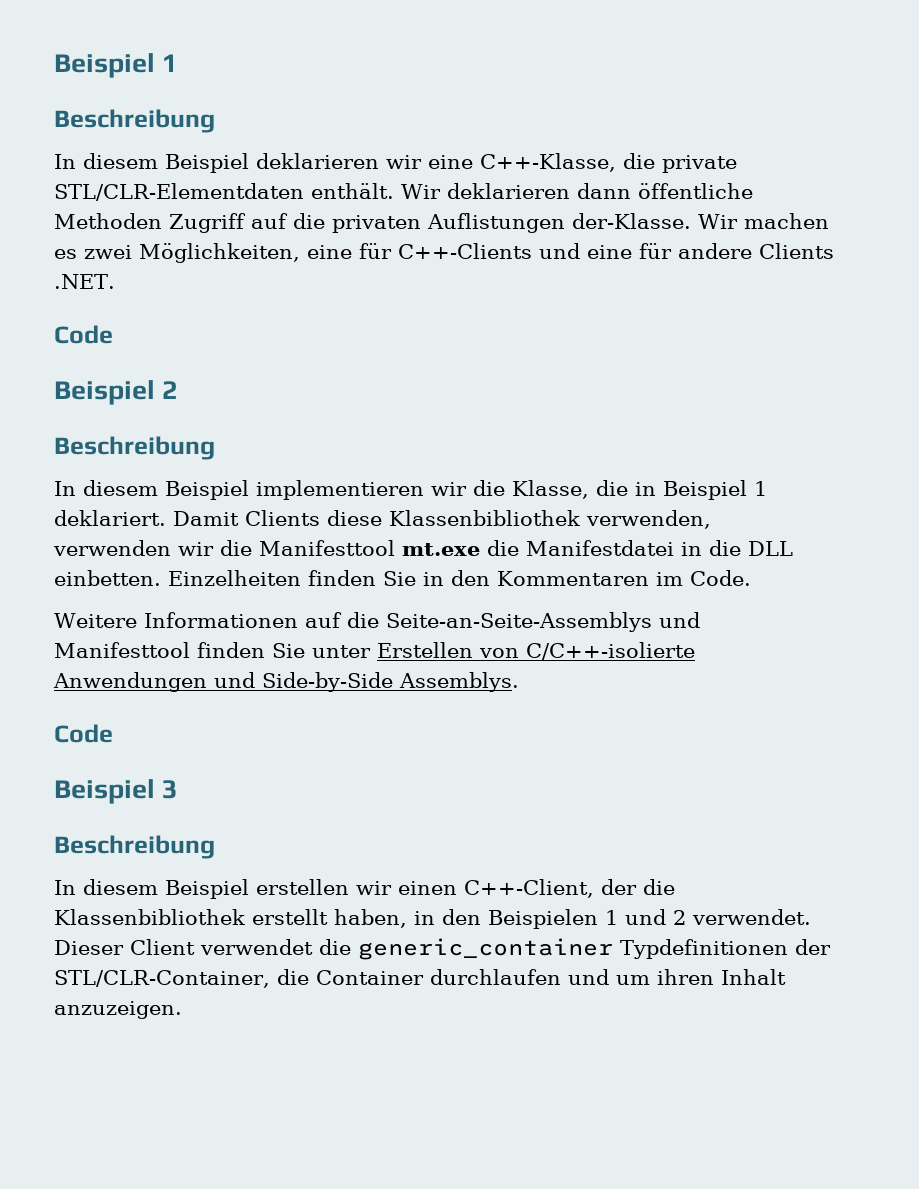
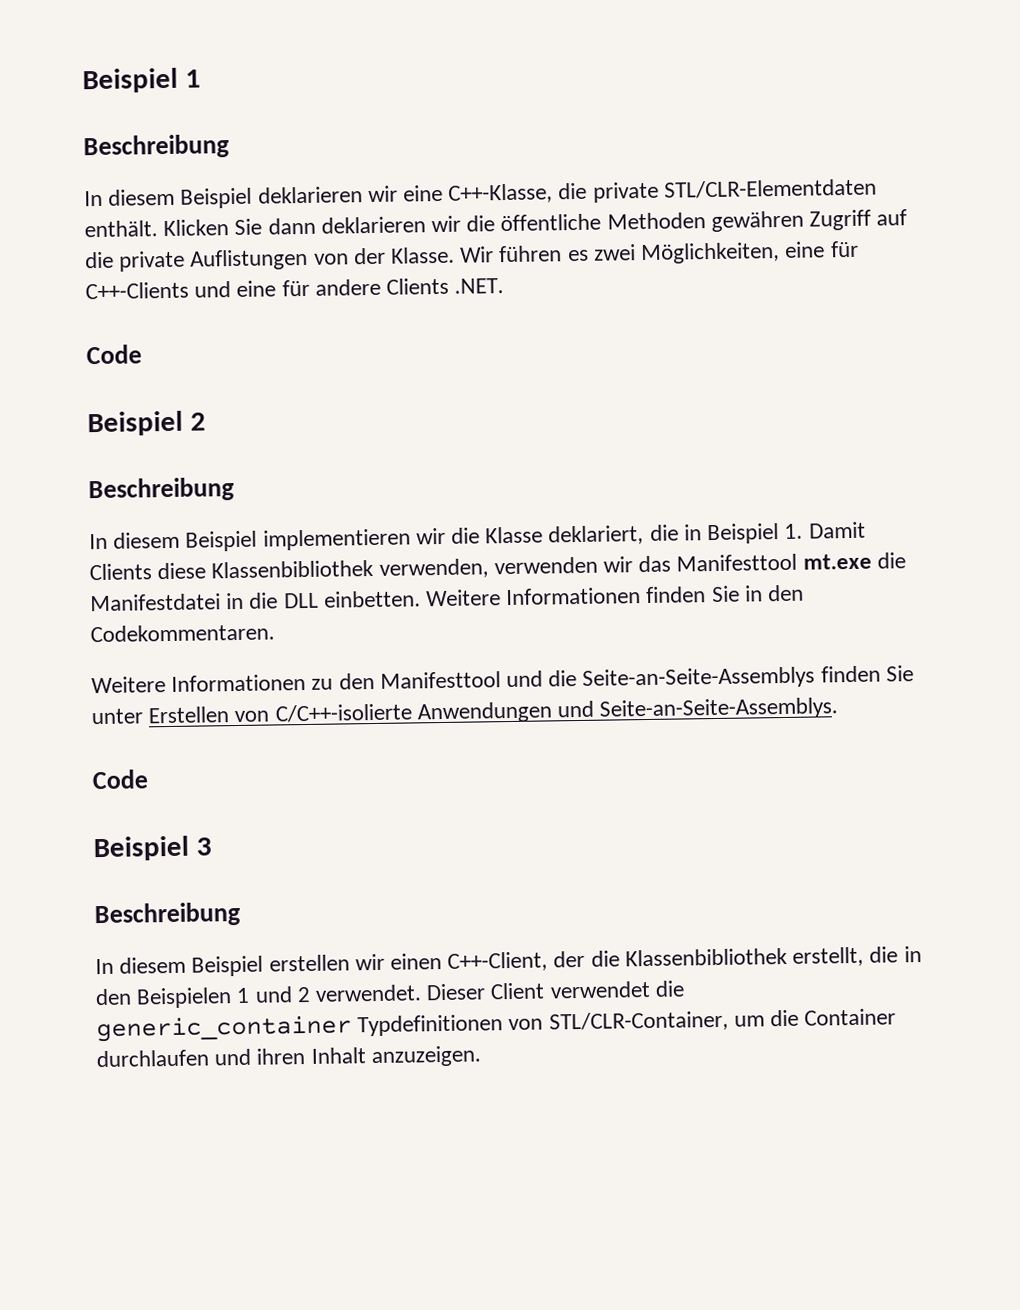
[401,183,631,199] Wir deklarieren dann -> [163,215,496,237] Klicken Sie dann deklarieren wir die
(162, 221) none -> [710,210,804,233] gewähren
[332,213,829,233] privaten Auflistungen der-Klasse. Wir machen -> [119,245,563,272] private Auflistungen von der Klasse. Wir führen
[512,480,589,499] Klasse, -> [485,525,645,546] Klasse deklariert,
[754,481,767,496] [54,510,166,526] 1 deklariert. -> [784,523,804,539] 1.
[220,540,252,556] die -> [638,555,672,573] das
[168,570,301,586] Einzelheiten -> [426,587,642,607] Weitere Informationen
[497,570,751,586] [54,612,700,632] [54,642,190,658] Kommentaren im Code. // Weitere Informationen auf die Seite-an-Seite-Assemblys und Manifesttool -> [90,623,275,643] [91,666,816,694] Codekommentaren. // Weitere Informationen zu den Manifesttool und die Seite-an-Seite-Assemblys
[262,672,519,692] Side-by-Side Assemblys. -> [599,697,839,721] Seite-an-Seite-Assemblys.
[252,909,407,928] erstellt haben, -> [792,946,899,967] erstellt, die
[795,939,831,955] [54,970,270,988] der STL/CLR-Container, -> [508,1010,765,1033] von STL/CLR-Container, um
[615,975,650,985] um -> (252, 1057) none

